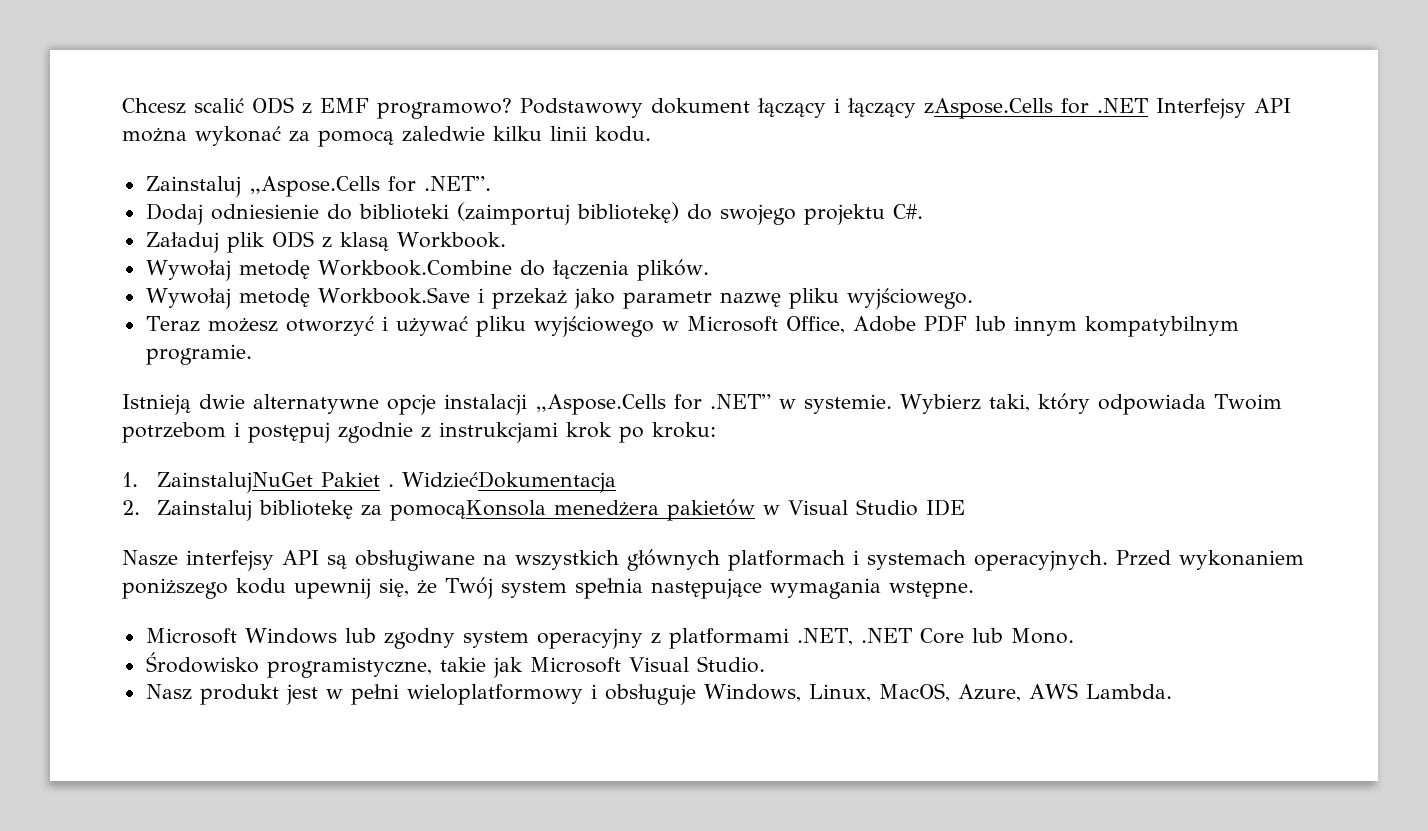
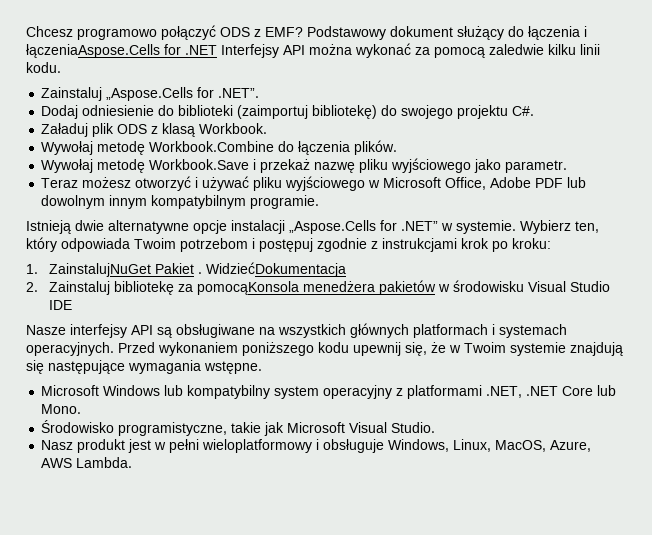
[194,97,1053,119] scalić ODS z EMF programowo? Podstawowy dokument łączący i łączący zAspose.Cells -> [77,25,587,40] [26,44,160,58] programowo połączyć ODS z EMF? Podstawowy dokument służący do łączenia i łączeniaAspose.Cells
[573,288,973,309] jako parametr nazwę pliku wyjściowego. -> [314,158,568,173] nazwę pliku wyjściowego jako parametr.
(1006, 323) none -> [41,195,106,209] dowolnym
[988,394,1030,412] taki, -> [575,221,599,233] ten,
(780, 510) none -> [453,280,525,292] środowisku
[445,577,643,599] Twój system spełnia -> [449,342,623,356] [26,360,44,374] w Twoim systemie znajdują się
[383,628,455,649] zgodny -> [187,385,271,399] kompatybilny

